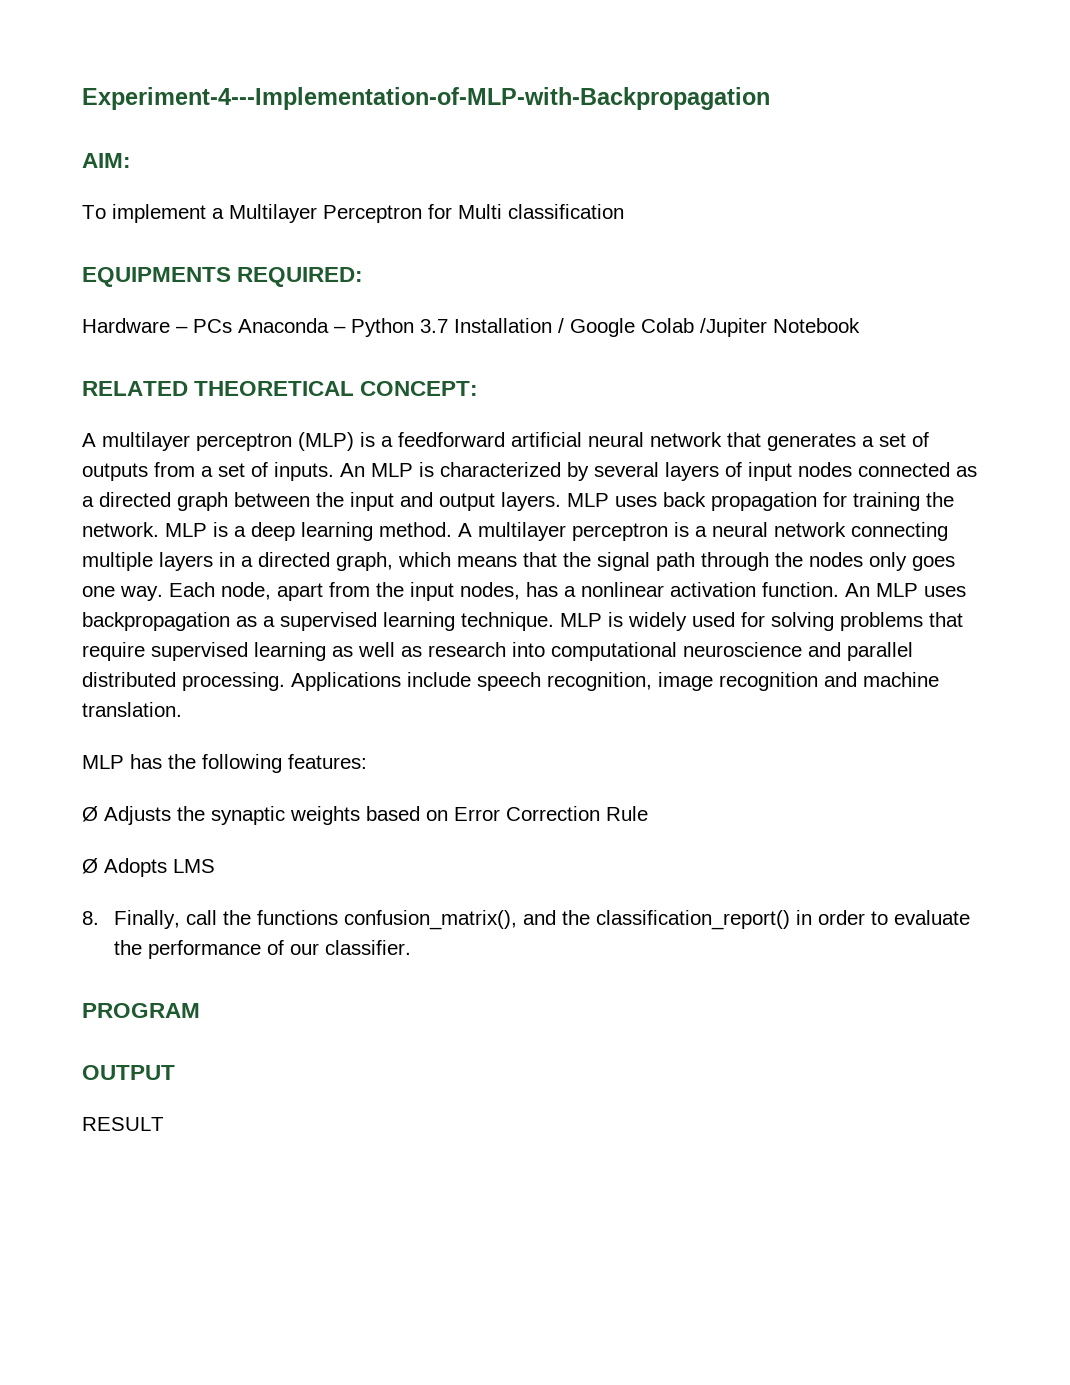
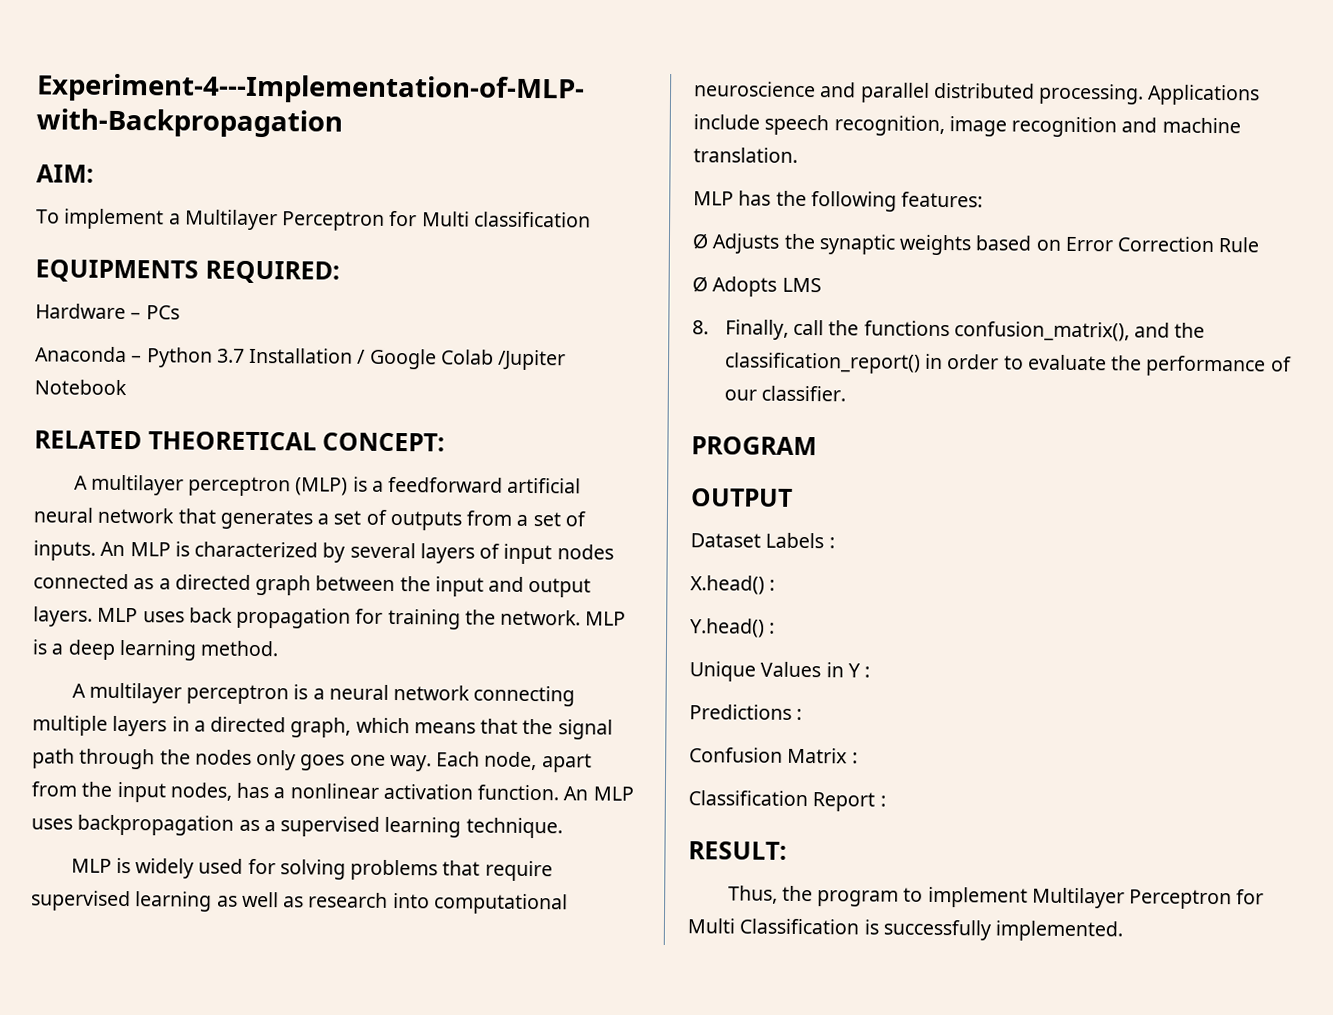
(232, 326) none -> (180, 312) //
(452, 529) none -> (280, 648) //
(554, 621) none -> (563, 828) //
[82,1117,164,1131] RESULT -> [690,532,835,549] [690,575,776,595] [690,618,776,638] [689,661,871,682] [689,704,803,721] [689,747,858,764] [688,790,886,812] [688,841,787,860] [727,885,1265,910] [687,918,1124,942] Dataset Labels : // X.head() : // Y.head() : // Unique Values in Y : // Predictions : // Confusion Matrix : // Classification Report : // RESULT: // Thus, the program to implement Multilayer Perceptron for Multi Classification is successfully implemented.

